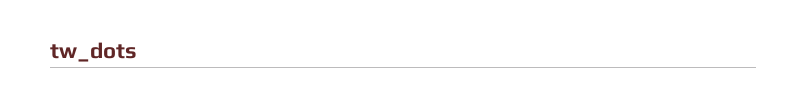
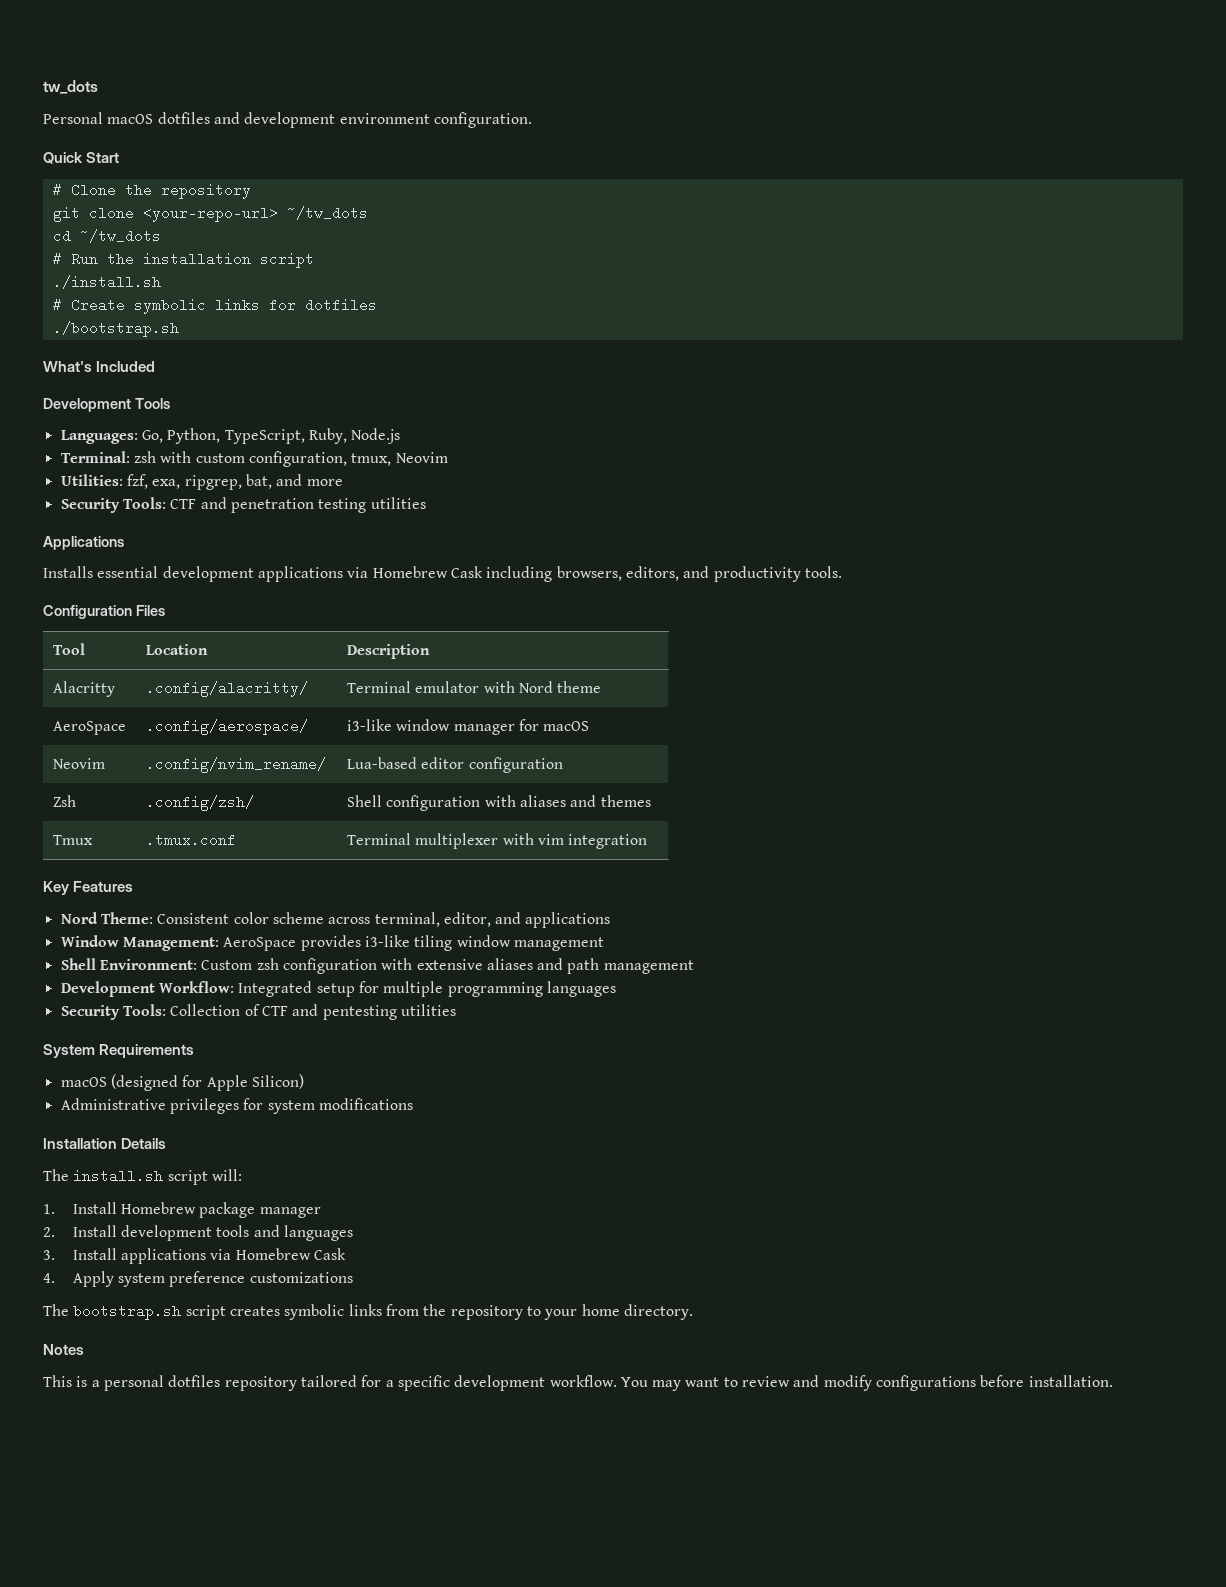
(137, 52) none -> [43,112,532,128] [43,152,120,164] [52,183,251,199] [52,206,368,222] [52,229,161,243] [52,252,314,268] [52,275,161,289] [52,298,377,314] [52,321,179,337] [43,361,156,372] [43,398,170,412] [60,428,401,444] [60,451,448,467] [60,474,343,490] [60,497,426,513] [43,536,124,550] [43,566,842,582] [43,605,165,619] [52,643,85,655] [145,644,208,655] [346,644,430,659] [52,681,115,697] [145,681,308,697] [346,681,602,693] [52,721,126,735] [145,719,308,735] [346,719,590,735] [52,758,105,769] [145,757,326,773] [346,757,563,773] [52,795,76,807] [145,795,254,811] [346,795,651,811] [52,835,93,845] [145,833,236,847] [346,833,648,849] [43,881,134,895] [60,912,611,928] [60,935,604,951] [60,958,694,974] [60,981,616,997] [60,1004,456,1020] [43,1044,195,1058] [60,1074,304,1091] [60,1098,413,1114] [43,1138,167,1149] [43,1169,242,1185] [43,1202,321,1218] [43,1225,353,1241] [43,1248,346,1264] [43,1271,353,1287] [43,1304,693,1320] [43,1344,84,1355] [43,1375,1113,1391] // Personal macOS dotfiles and development environment configuration. // Quick Start // # Clone the repository // git clone <your-repo-url> ~/tw_dots // cd ~/tw_dots // # Run the installation script // ./install.sh // # Create symbolic links for dotfiles // ./bootstrap.sh // What's Included // Development Tools // Languages: Go, Python, TypeScript, Ruby, Node.js // Terminal: zsh with custom configuration, tmux, Neovim // Utilities: fzf, exa, ripgrep, bat, and more // Security Tools: CTF and penetration testing utilities // Applications // Installs essential development applications via Homebrew Cask including browsers, editors, and productivity tools. // Configuration Files // Tool | Location | Description // Alacritty | .config/alacritty/ | Terminal emulator with Nord theme // AeroSpace | .config/aerospace/ | i3-like window manager for macOS // Neovim | .config/nvim_rename/ | Lua-based editor configuration // Zsh | .config/zsh/ | Shell configuration with aliases and themes // Tmux | .tmux.conf | Terminal multiplexer with vim integration // Key Features // Nord Theme: Consistent color scheme across terminal, editor, and applications // Window Management: AeroSpace provides i3-like tiling window management // Shell Environment: Custom zsh configuration with extensive aliases and path management // Development Workflow: Integrated setup for multiple programming languages // Security Tools: Collection of CTF and pentesting utilities // System Requirements // macOS (designed for Apple Silicon) // Administrative privileges for system modifications // Installation Details // The install.sh script will: // 1. Install Homebrew package manager // 2. Install development tools and languages // 3. Install applications via Homebrew Cask // 4. Apply system preference customizations // The bootstrap.sh script creates symbolic links from the repository to your home directory. // Notes // This is a personal dotfiles repository tailored for a specific development workflow. You may want to review and modify configurations before installation.

